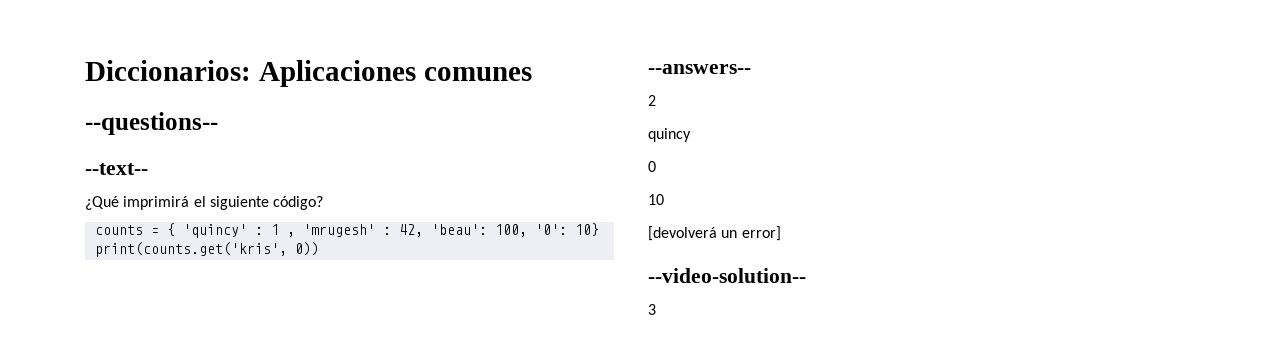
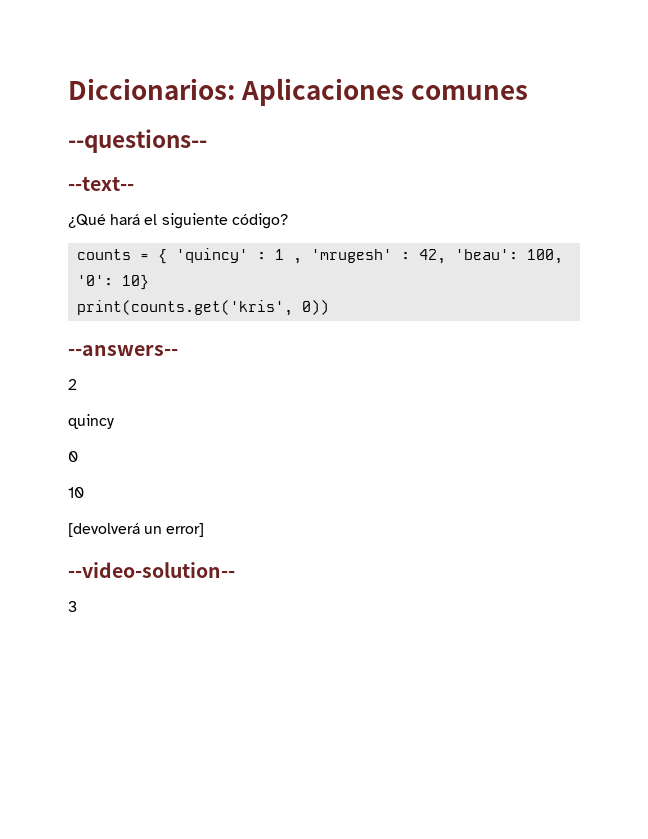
[123,196,190,210] imprimirá -> [110,214,141,225] hará

